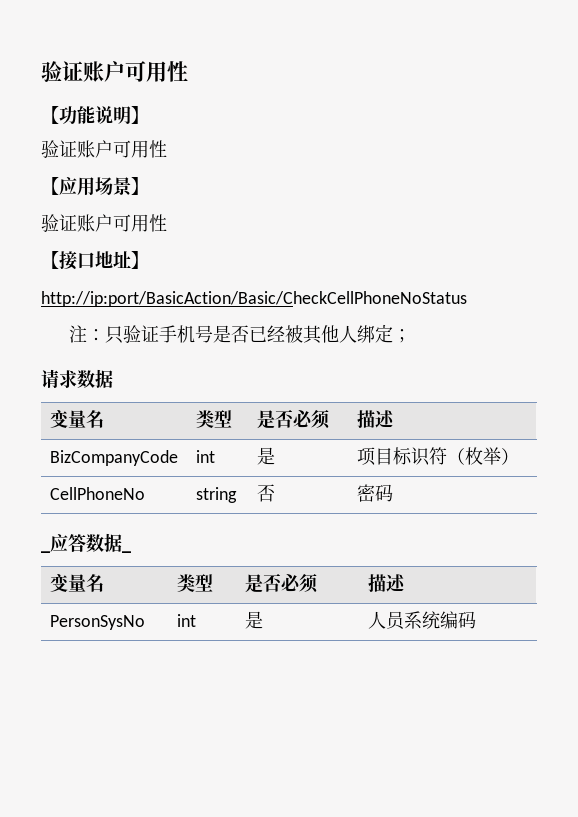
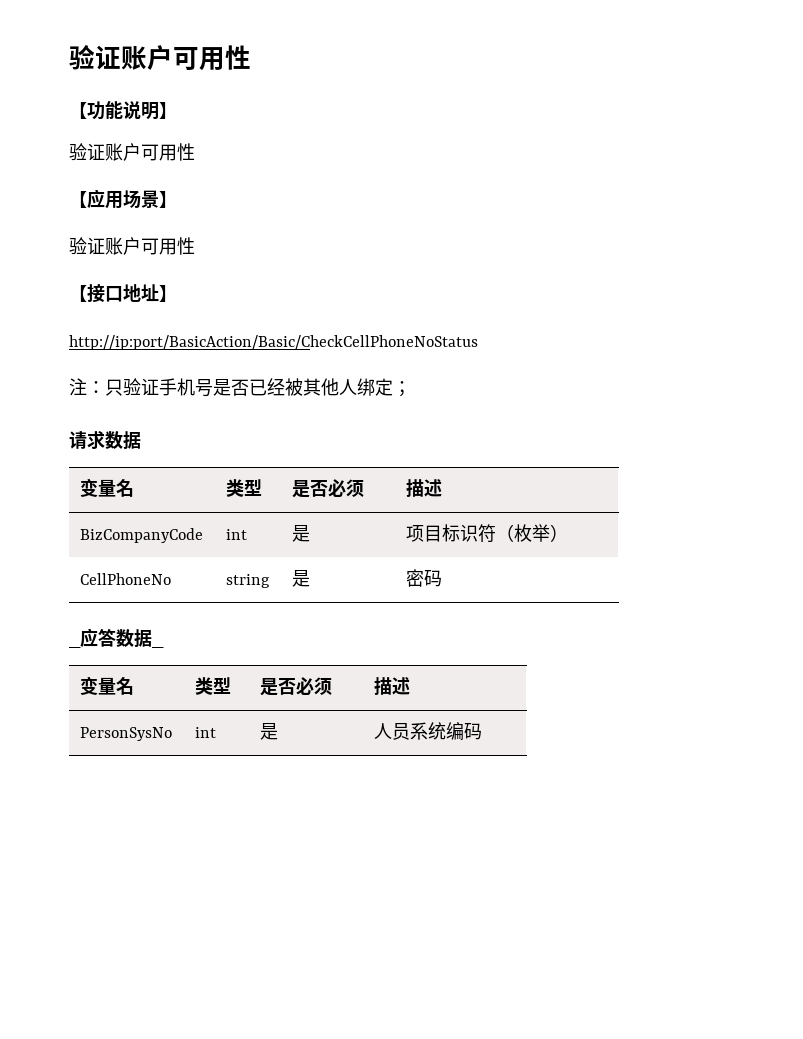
[256,484,275,502] 否 -> [292,570,311,587] 是

